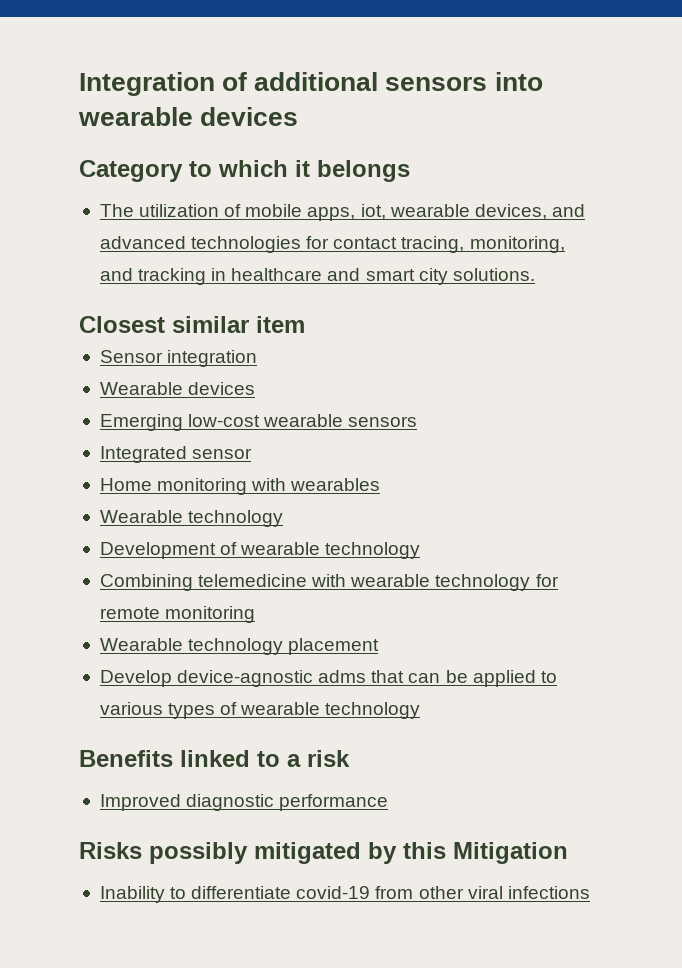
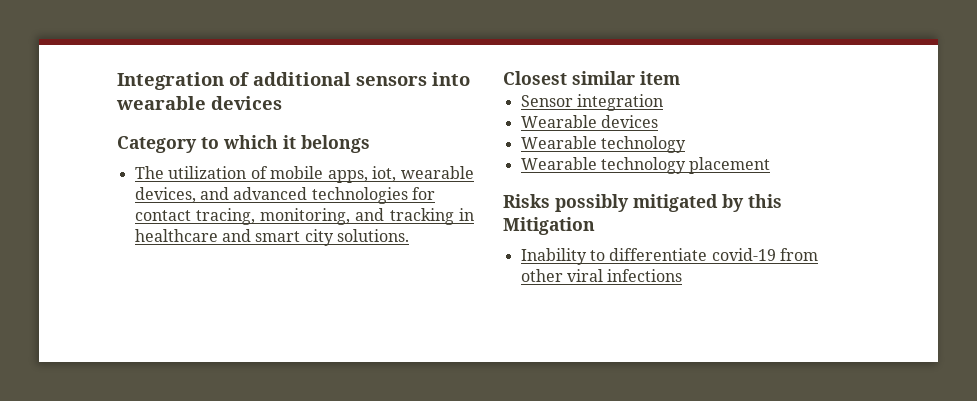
[99,414,418,431] [99,446,253,463] [99,478,381,495] [99,510,284,527] [99,542,421,559] [99,574,559,591] [99,606,256,623] [99,638,380,655] [99,670,557,687] [99,702,421,719] [79,750,350,767] [99,794,389,811] Emerging low-cost wearable sensors // Integrated sensor // Home monitoring with wearables // Wearable technology // Development of wearable technology // Combining telemedicine with wearable technology for remote monitoring // Wearable technology placement // Develop device-agnostic adms that can be applied to various types of wearable technology // Benefits linked to a risk // Improved diagnostic performance -> [520,136,686,153] [520,157,771,174] Wearable technology // Wearable technology placement

